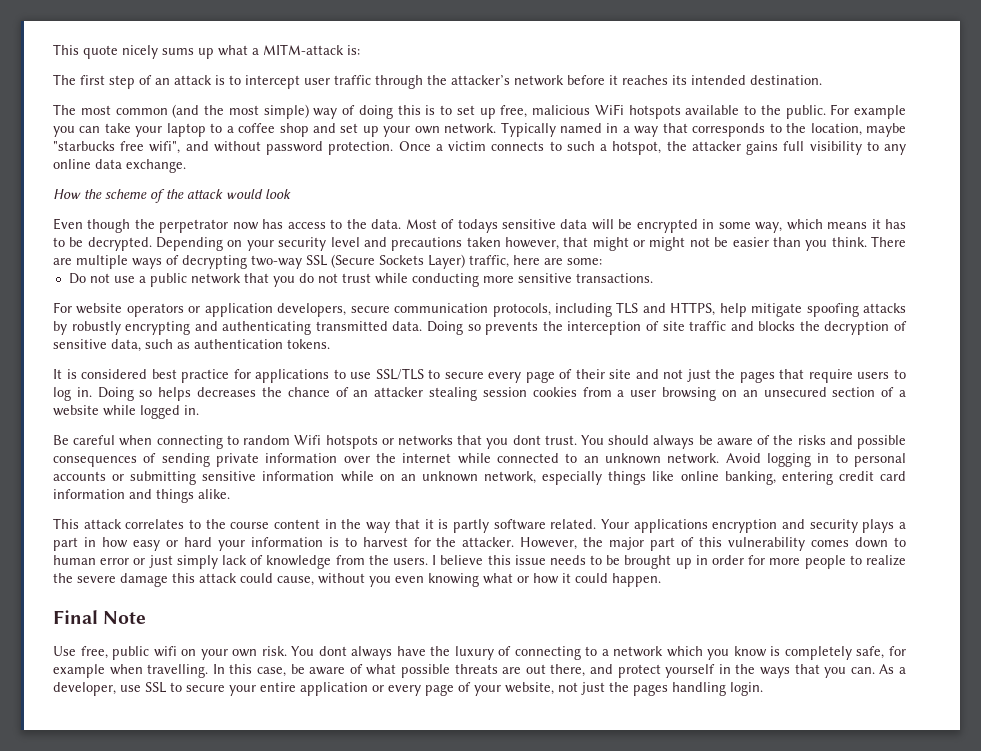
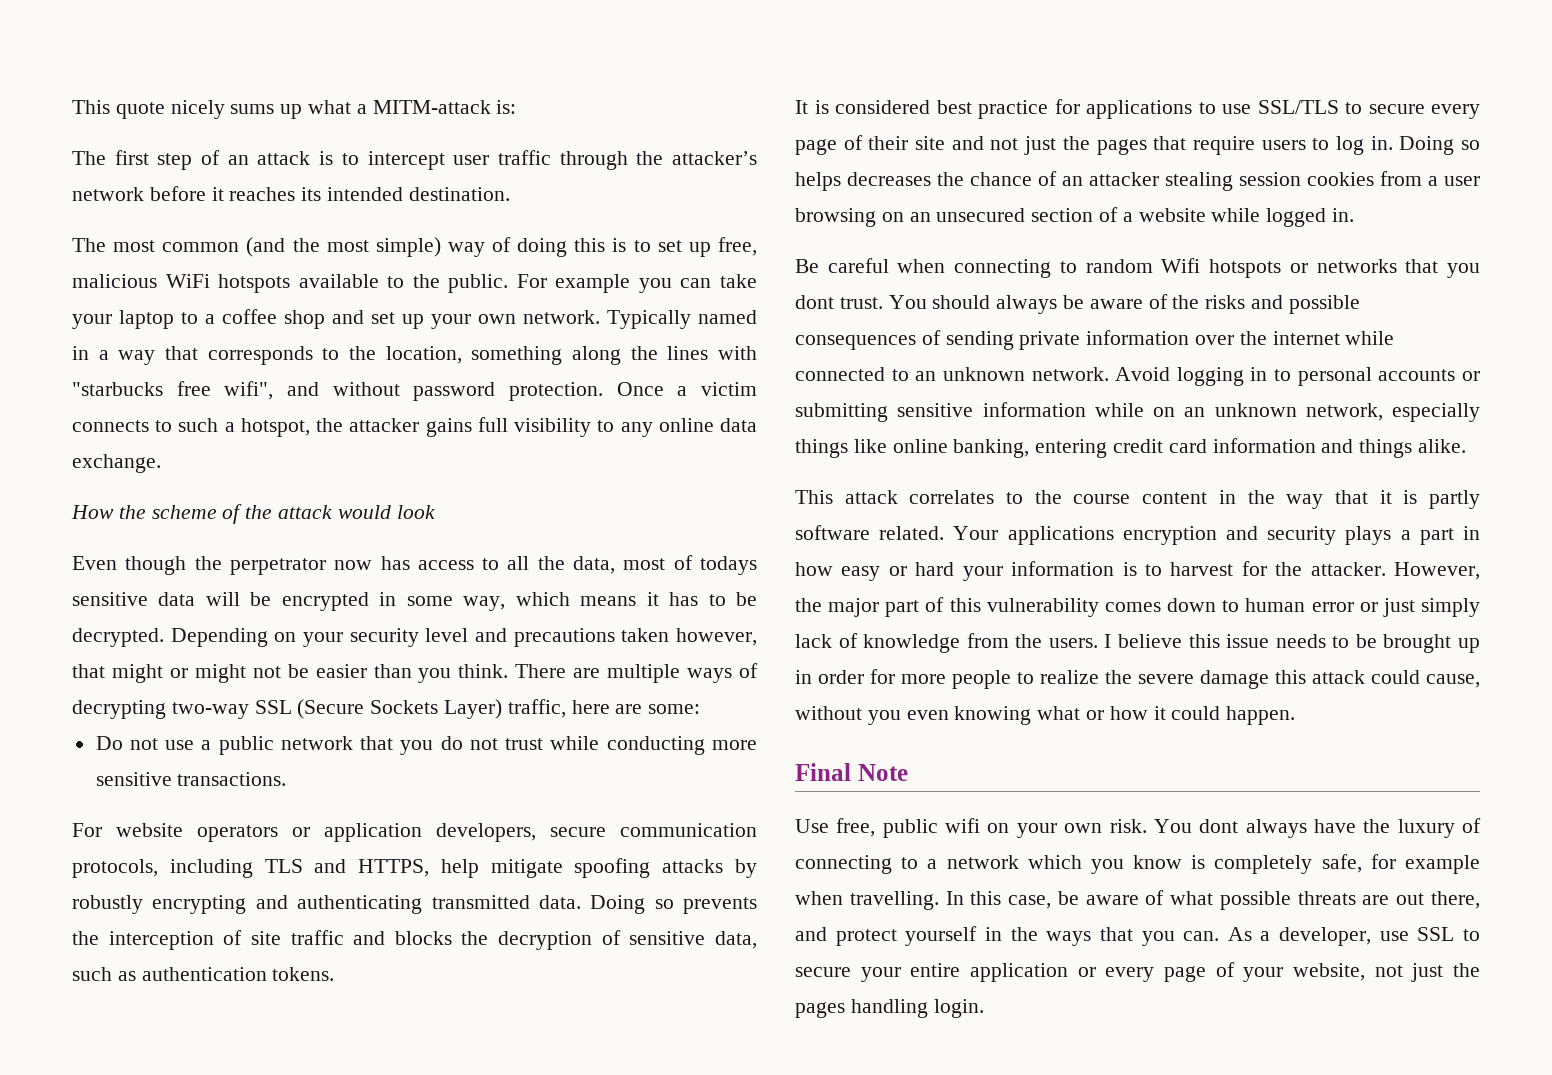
[866,123,907,137] maybe -> [471,346,757,365] something along the lines with
[346,219,437,229] the data. Most -> [507,556,666,574] all the data, most

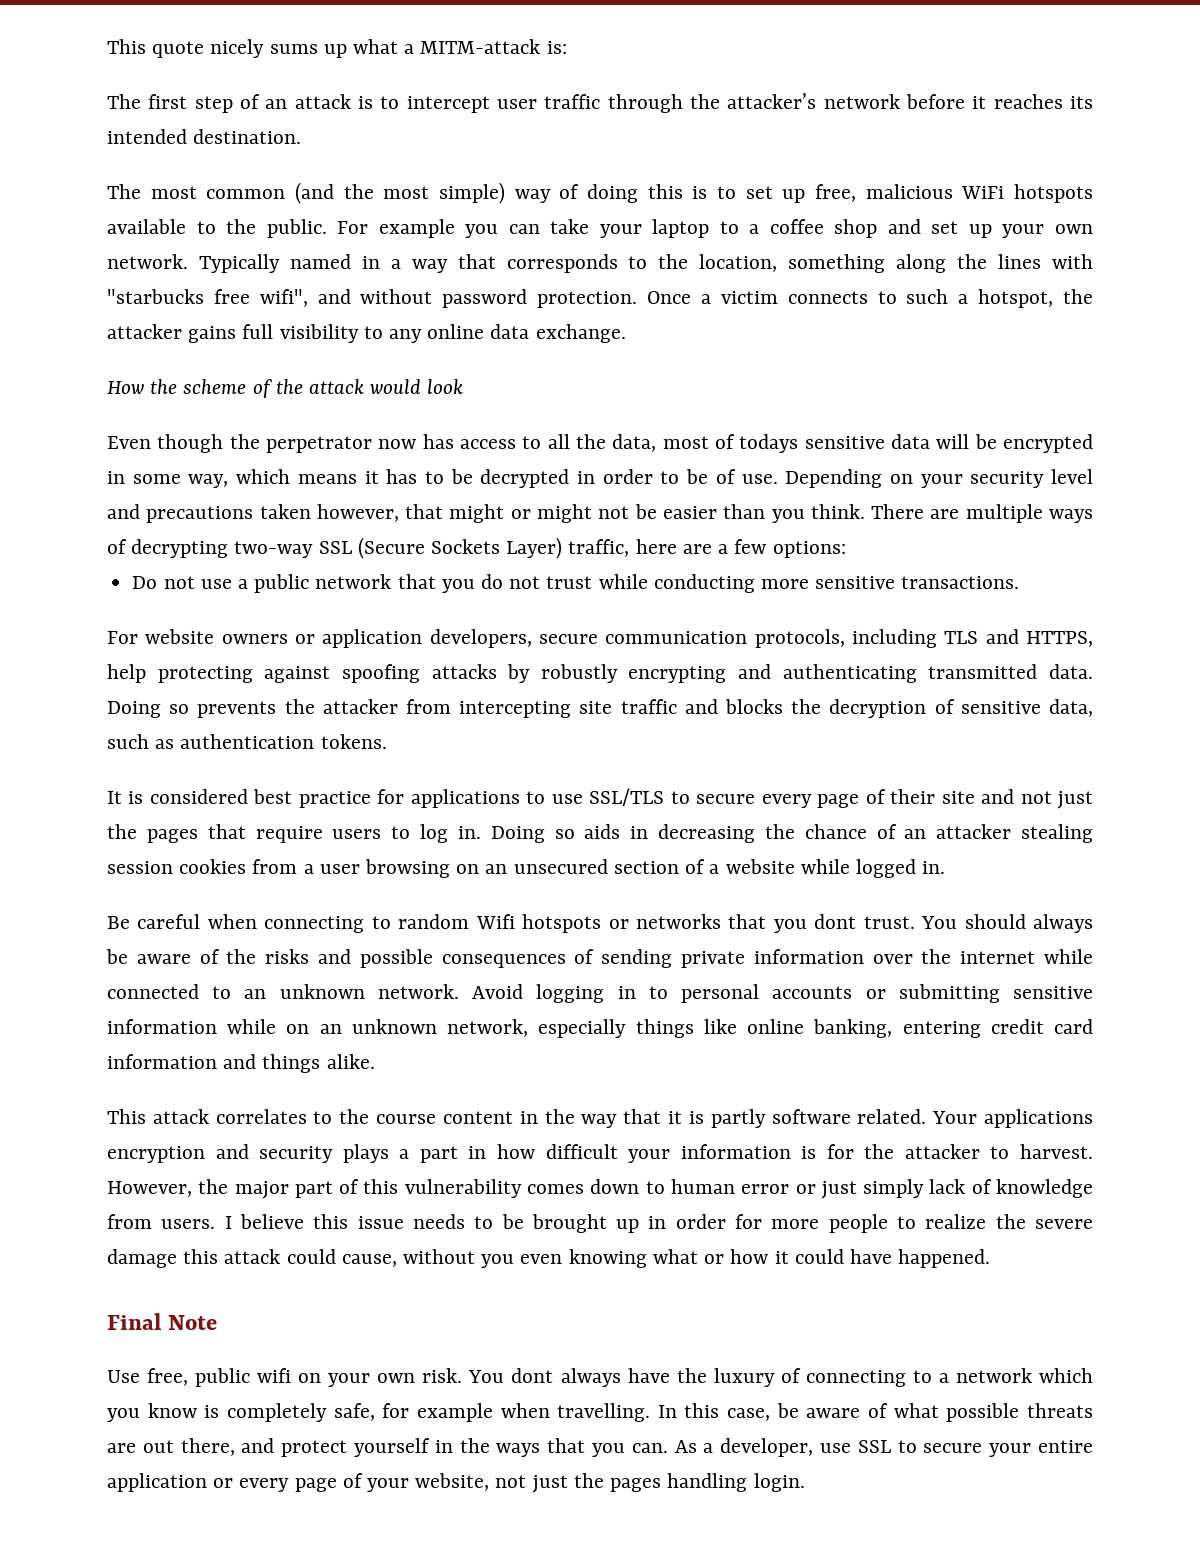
[72,628,164,647] decrypted. -> [480,469,778,488] decrypted in order to be of use.
[648,704,701,714] some: -> [718,539,846,558] a few options:
[197,825,278,842] operators -> [221,634,288,644] owners
[490,859,563,878] mitigate -> [157,666,331,683] protecting against
[108,930,243,950] interception of -> [322,699,572,718] attacker from intercepting
[795,172,931,191] helps decreases -> [584,824,755,843] aids in decreasing
[841,561,1386,581] easy or hard your information is to harvest for the attacker. -> [545,1144,1093,1163] difficult your information is for the attacker to harvest.
[1015,634,1043,648] the -> (152, 1221) none
[1226,706,1296,725] happen. -> [849,1249,991,1268] have happened.

